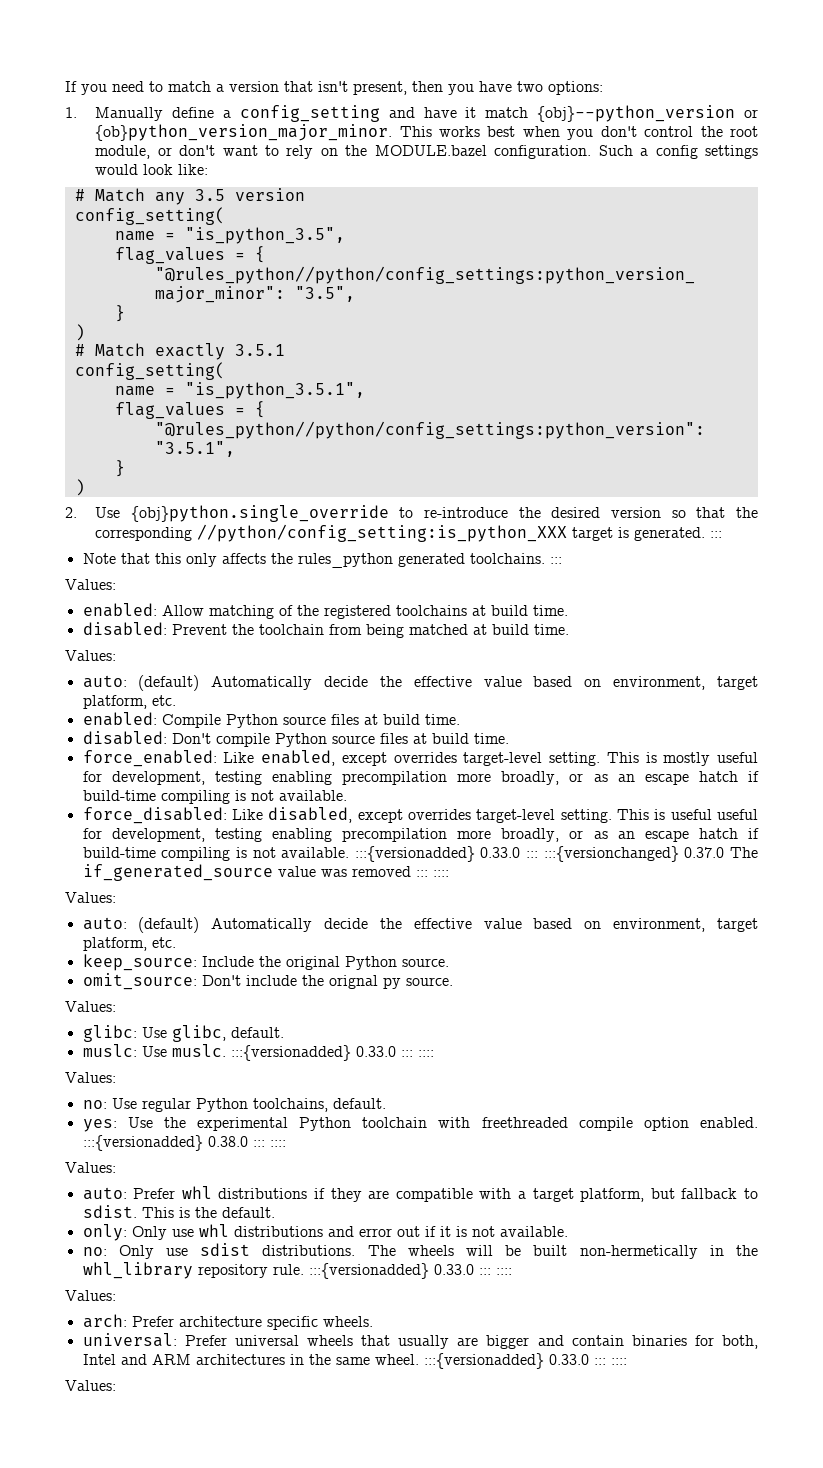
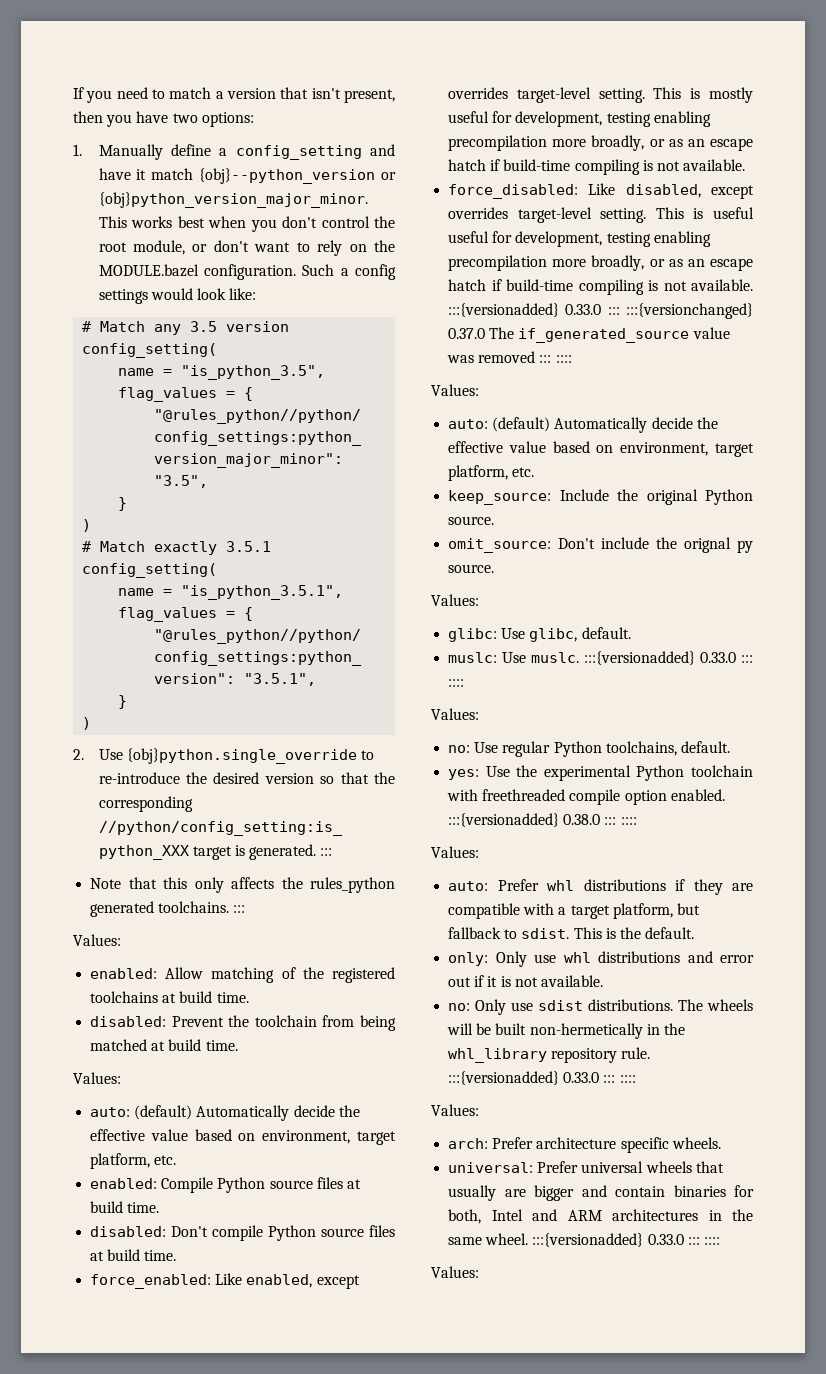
[95,124,393,141] {ob}python_version_major_minor. -> [98,192,368,208] {obj}python_version_major_minor.

